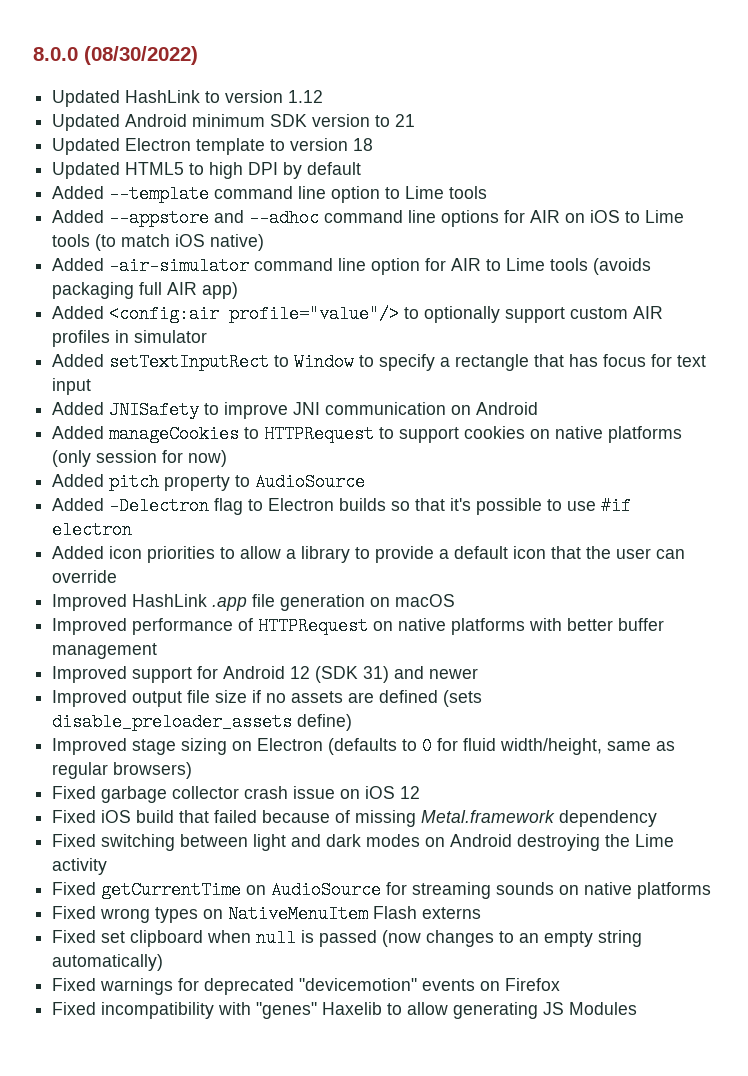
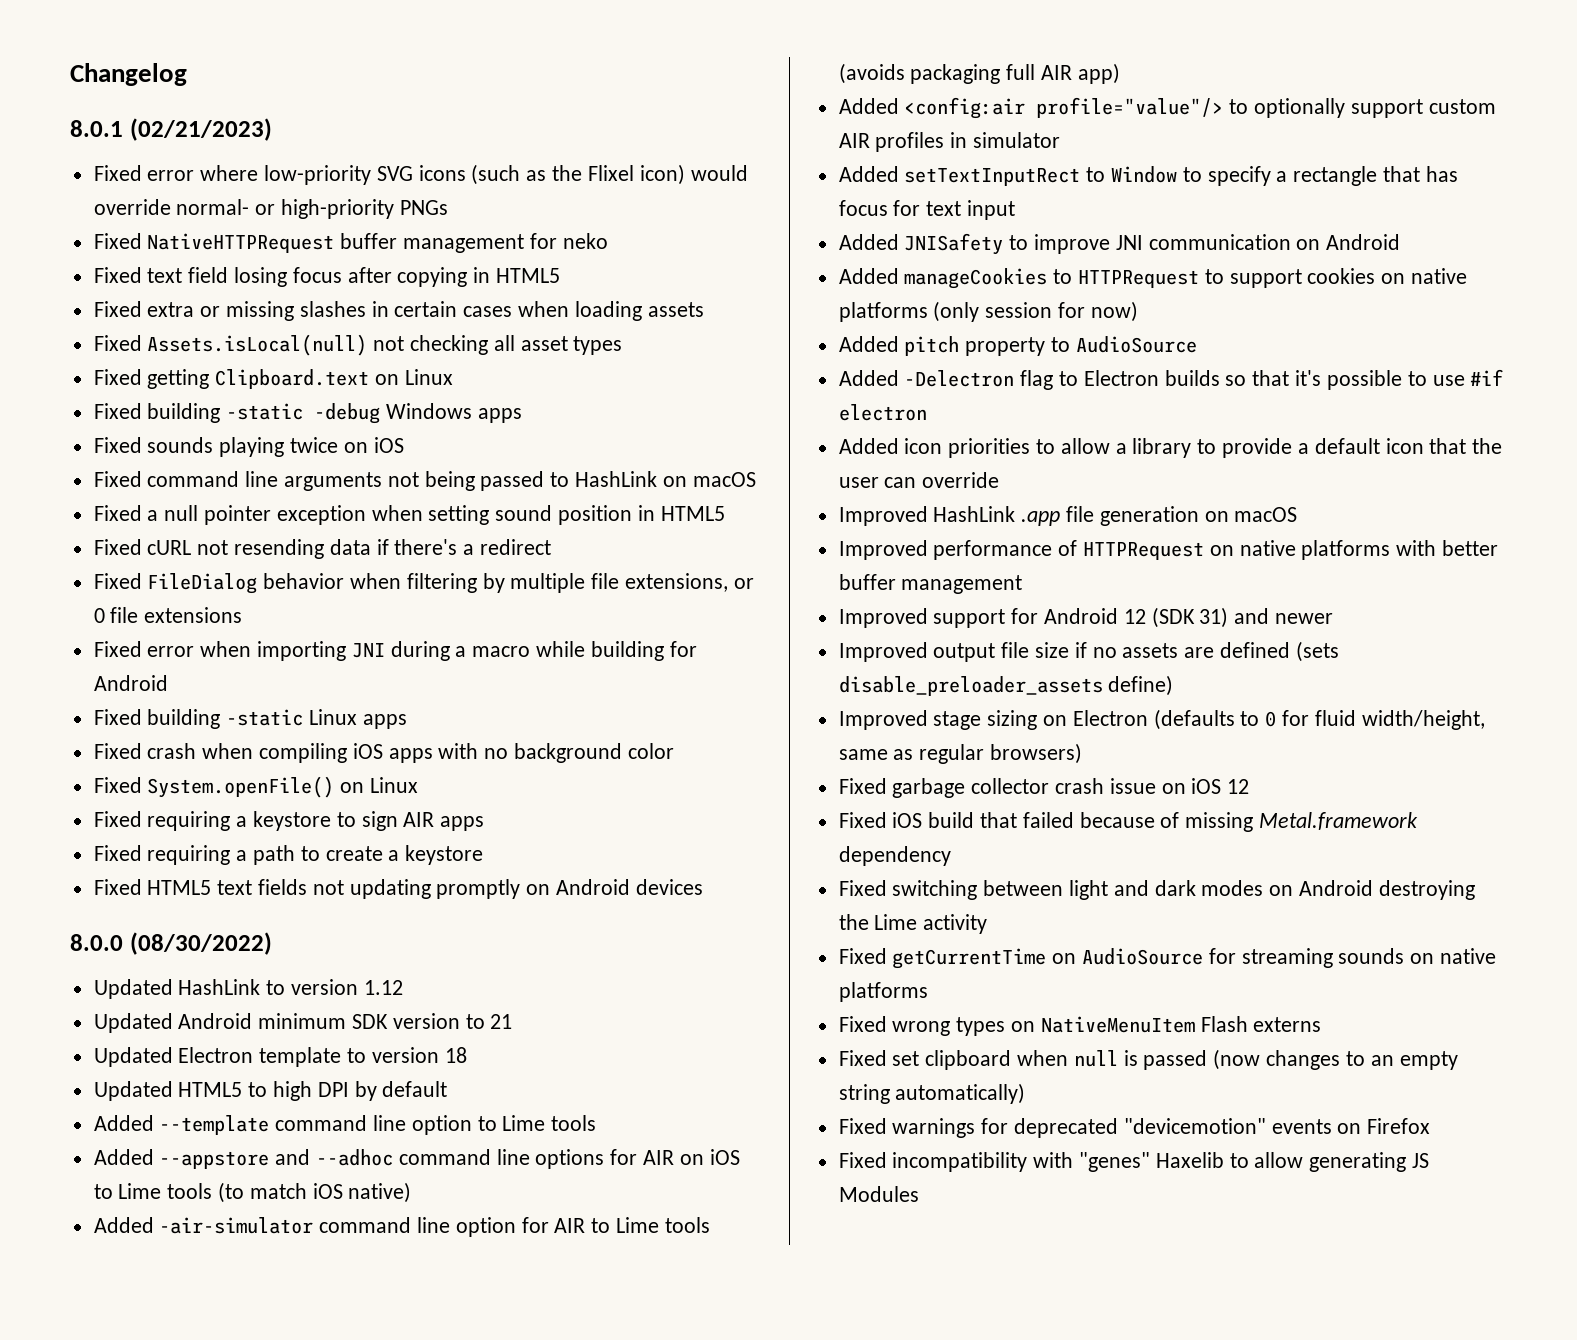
(33, 54) none -> [70,63,187,86] [70,118,272,141] [93,164,748,185] [93,199,448,219] [93,233,608,253] [93,267,561,287] [93,301,704,321] [93,334,623,356] [93,369,453,389] [93,403,522,424] [93,437,404,457] [93,471,756,491] [93,505,725,525] [93,539,552,559] [93,573,754,594] [93,607,243,623] [93,641,697,661] [93,675,168,691] [93,709,407,729] [93,743,674,763] [93,776,419,798] [93,811,485,831] [93,845,484,865] [93,879,703,899] Changelog // 8.0.1 (02/21/2023) // Fixed error where low-priority SVG icons (such as the Flixel icon) would override normal- or high-priority PNGs // Fixed NativeHTTPRequest buffer management for neko // Fixed text field losing focus after copying in HTML5 // Fixed extra or missing slashes in certain cases when loading assets // Fixed Assets.isLocal(null) not checking all asset types // Fixed getting Clipboard.text on Linux // Fixed building -static -debug Windows apps // Fixed sounds playing twice on iOS // Fixed command line arguments not being passed to HashLink on macOS // Fixed a null pointer exception when setting sound position in HTML5 // Fixed cURL not resending data if there's a redirect // Fixed FileDialog behavior when filtering by multiple file extensions, or 0 file extensions // Fixed error when importing JNI during a macro while building for Android // Fixed building -static Linux apps // Fixed crash when compiling iOS apps with no background color // Fixed System.openFile() on Linux // Fixed requiring a keystore to sign AIR apps // Fixed requiring a path to create a keystore // Fixed HTML5 text fields not updating promptly on Android devices //

